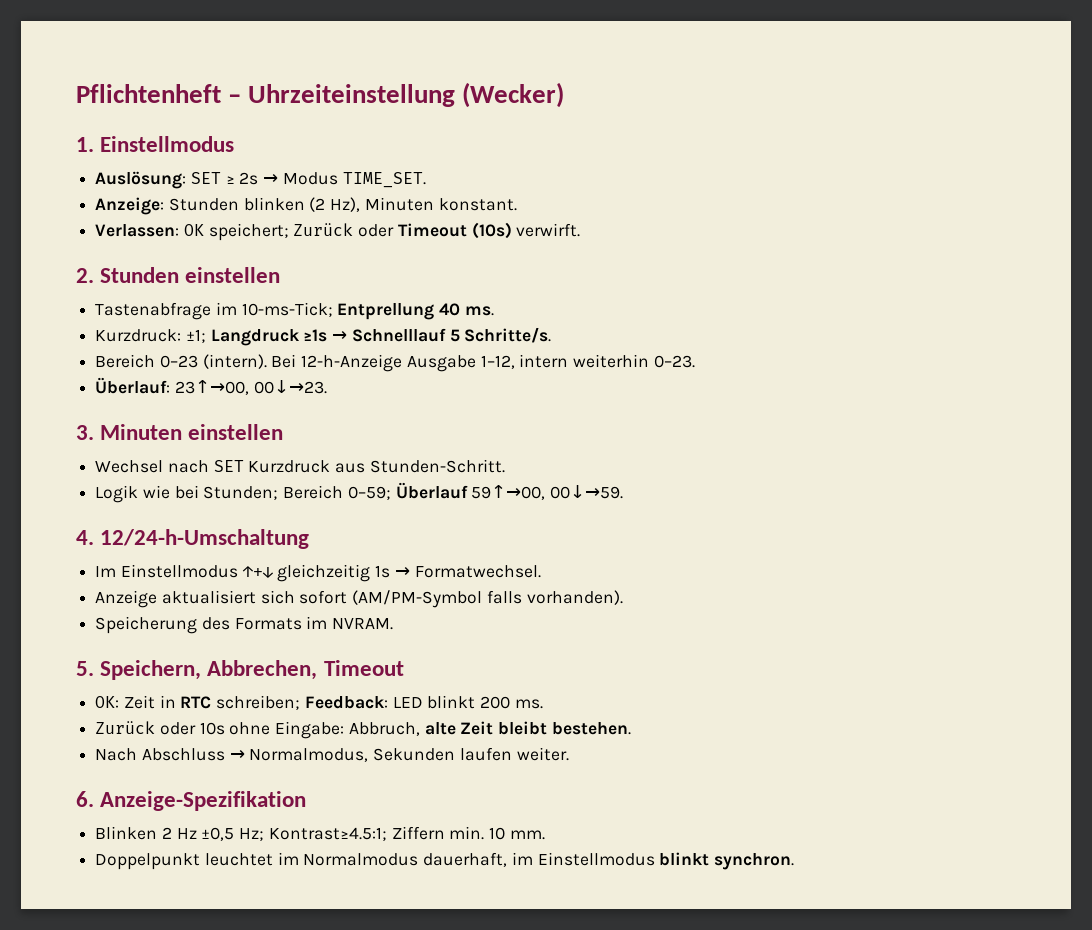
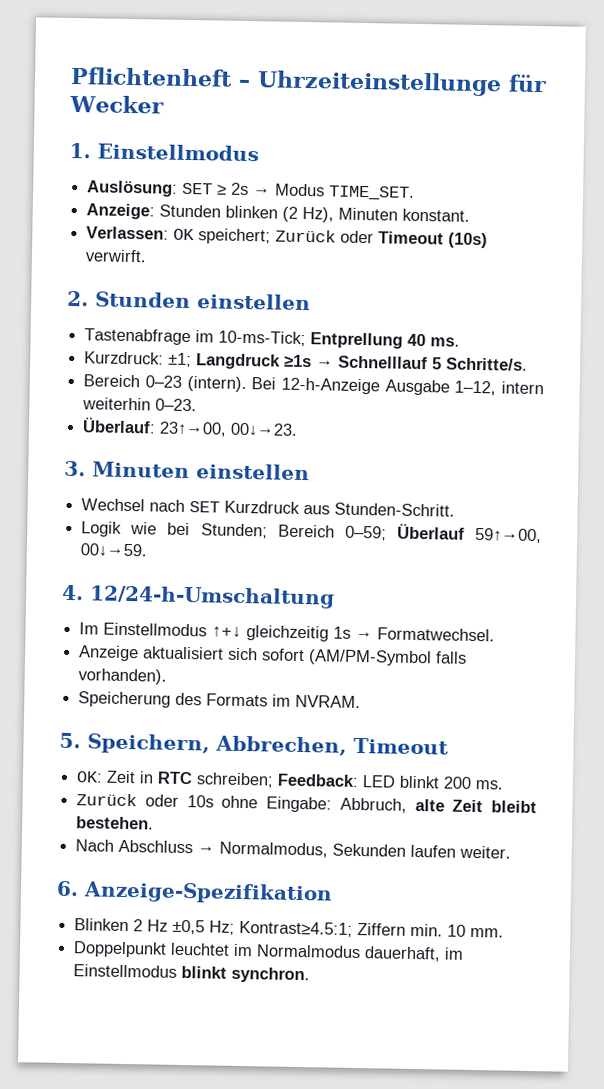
[248,82,565,108] Uhrzeiteinstellung (Wecker) -> [257,70,547,97] [69,94,164,114] Uhrzeiteinstellunge für Wecker

